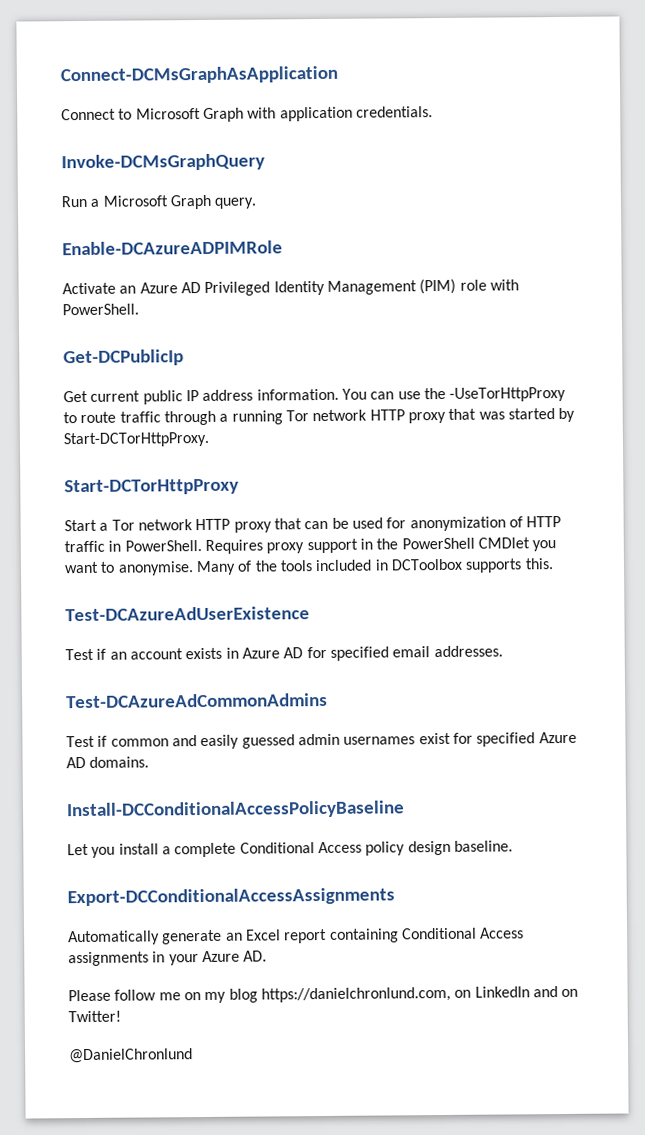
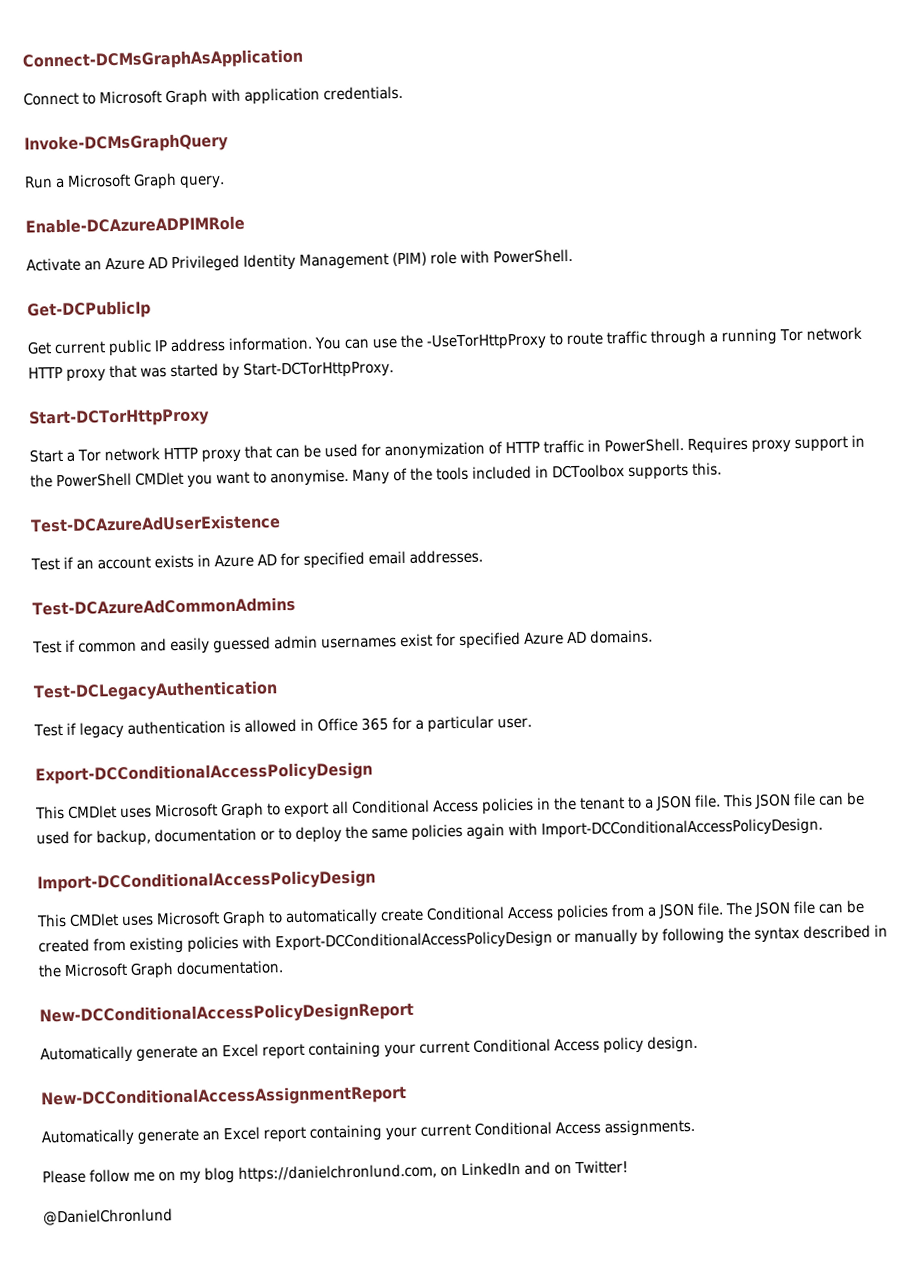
[66,800,405,820] [67,840,513,858] [67,887,395,907] [68,927,525,946] [68,950,268,967] Install-DCConditionalAccessPolicyBaseline // Let you install a complete Conditional Access policy design baseline. // Export-DCConditionalAccessAssignments // Automatically generate an Excel report containing Conditional Access assignments in your Azure AD. -> [33,680,278,702] [33,715,532,739] [35,761,373,785] [35,791,865,820] [36,817,823,847] [37,869,376,893] [36,899,865,928] [38,924,888,954] [38,960,284,979] [39,1001,414,1026] [40,1035,698,1064] [41,1085,407,1109] [41,1118,695,1147] Test-DCLegacyAuthentication // Test if legacy authentication is allowed in Office 365 for a particular user. // Export-DCConditionalAccessPolicyDesign // This CMDlet uses Microsoft Graph to export all Conditional Access policies in the tenant to a JSON file. This JSON file can be used for backup, documentation or to deploy the same policies again with Import-DCConditionalAccessPolicyDesign. // Import-DCConditionalAccessPolicyDesign // This CMDlet uses Microsoft Graph to automatically create Conditional Access policies from a JSON file. The JSON file can be created from existing policies with Export-DCConditionalAccessPolicyDesign or manually by following the syntax described in the Microsoft Graph documentation. // New-DCConditionalAccessPolicyDesignReport // Automatically generate an Excel report containing your current Conditional Access policy design. // New-DCConditionalAccessAssignmentReport // Automatically generate an Excel report containing your current Conditional Access assignments.

